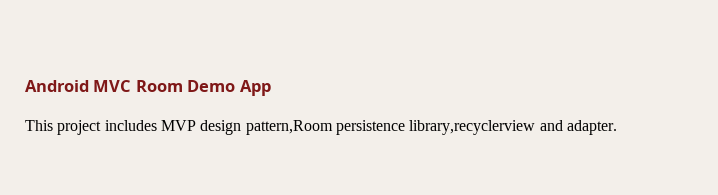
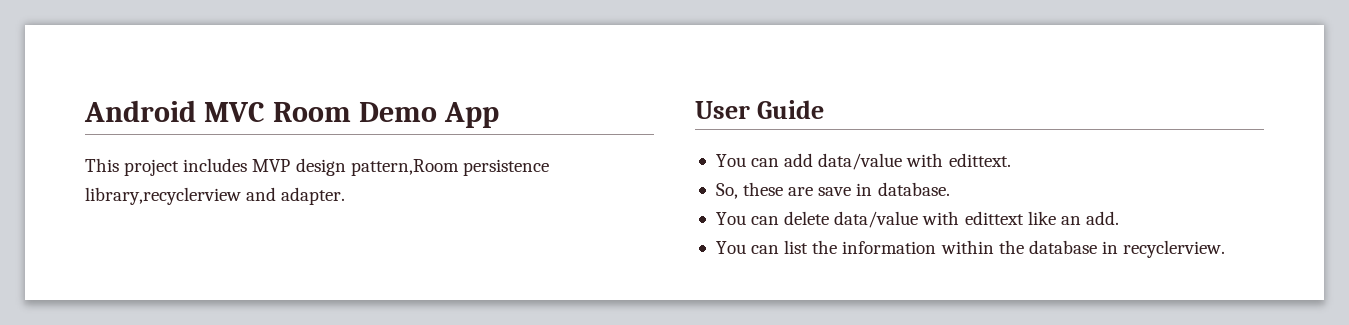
(617, 127) none -> [695,100,824,119] [715,153,1011,170] [715,182,950,199] [715,211,1119,228] [715,240,1226,258] // User Guide // You can add data/value with edittext. // So, these are save in database. // You can delete data/value with edittext like an add. // You can list the information within the database in recyclerview.

